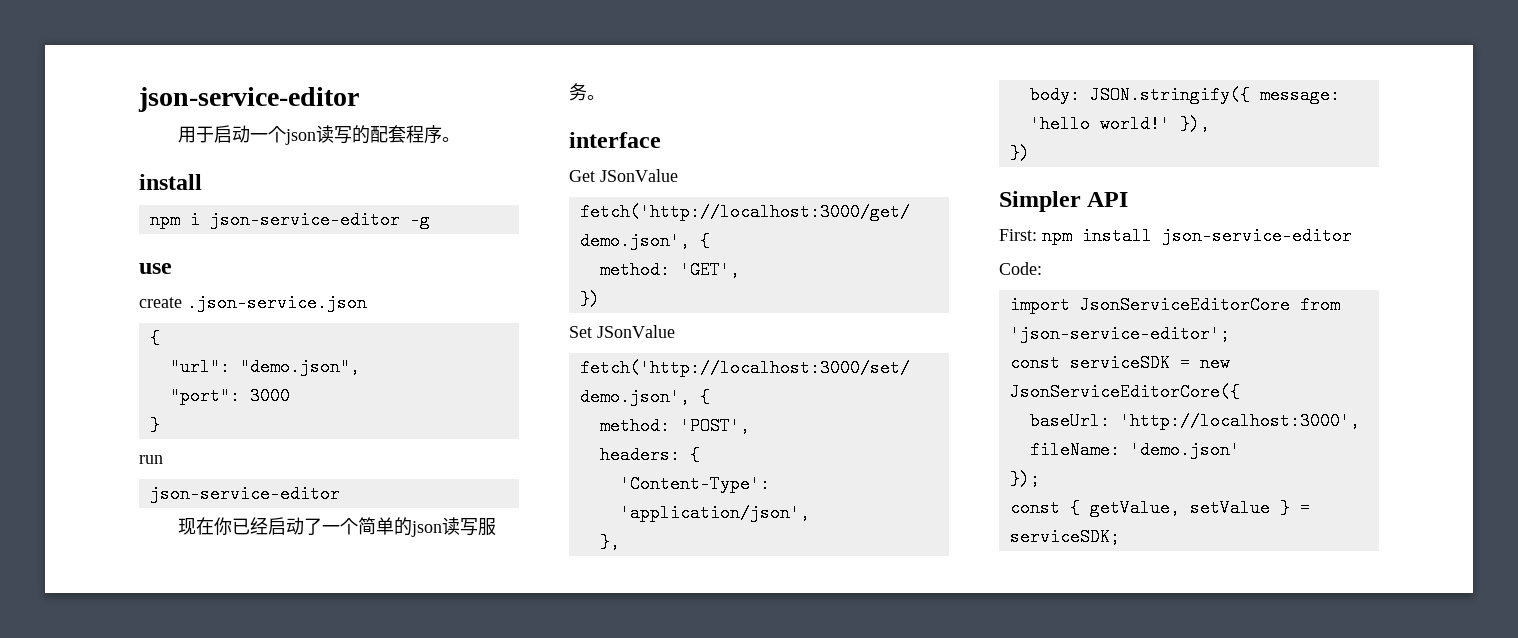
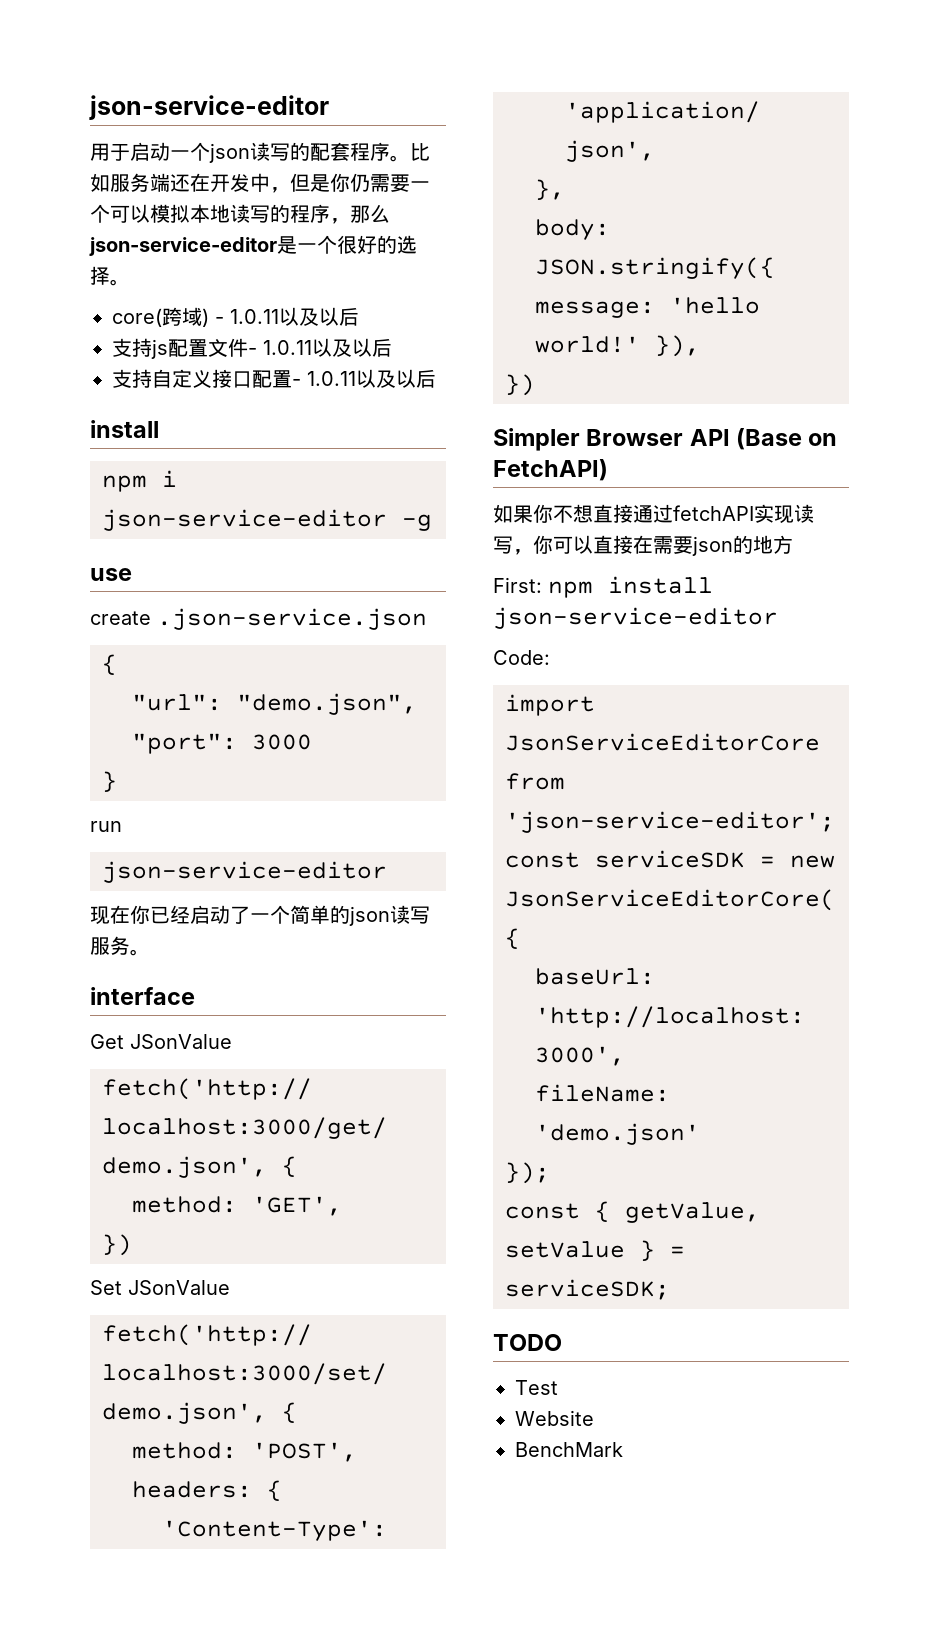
(460, 139) none -> [410,143,430,161] [90,173,430,193] [90,204,390,224] [89,235,417,256] [90,266,130,286] [112,307,359,327] [112,338,392,359] [112,369,436,388] 比如服务端还在开发中，但是你仍需要一个可以模拟本地读写的程序，那么json-service-editor是一个很好的选择。 // core(跨域) - 1.0.11以及以后 // 支持js配置文件- 1.0.11以及以后 // 支持自定义接口配置- 1.0.11以及以后
(1081, 201) none -> [586,429,684,446] Browser
(1129, 199) none -> [736,428,838,450] [493,459,608,481] [493,504,814,524] [493,535,793,556] (Base on FetchAPI) // 如果你不想直接通过fetchAPI实现读写，你可以直接在需要json的地方
(1120, 537) none -> [493,1334,562,1351] [515,1380,558,1395] [515,1410,594,1426] [515,1442,623,1457] // TODO // Test // Website // BenchMark

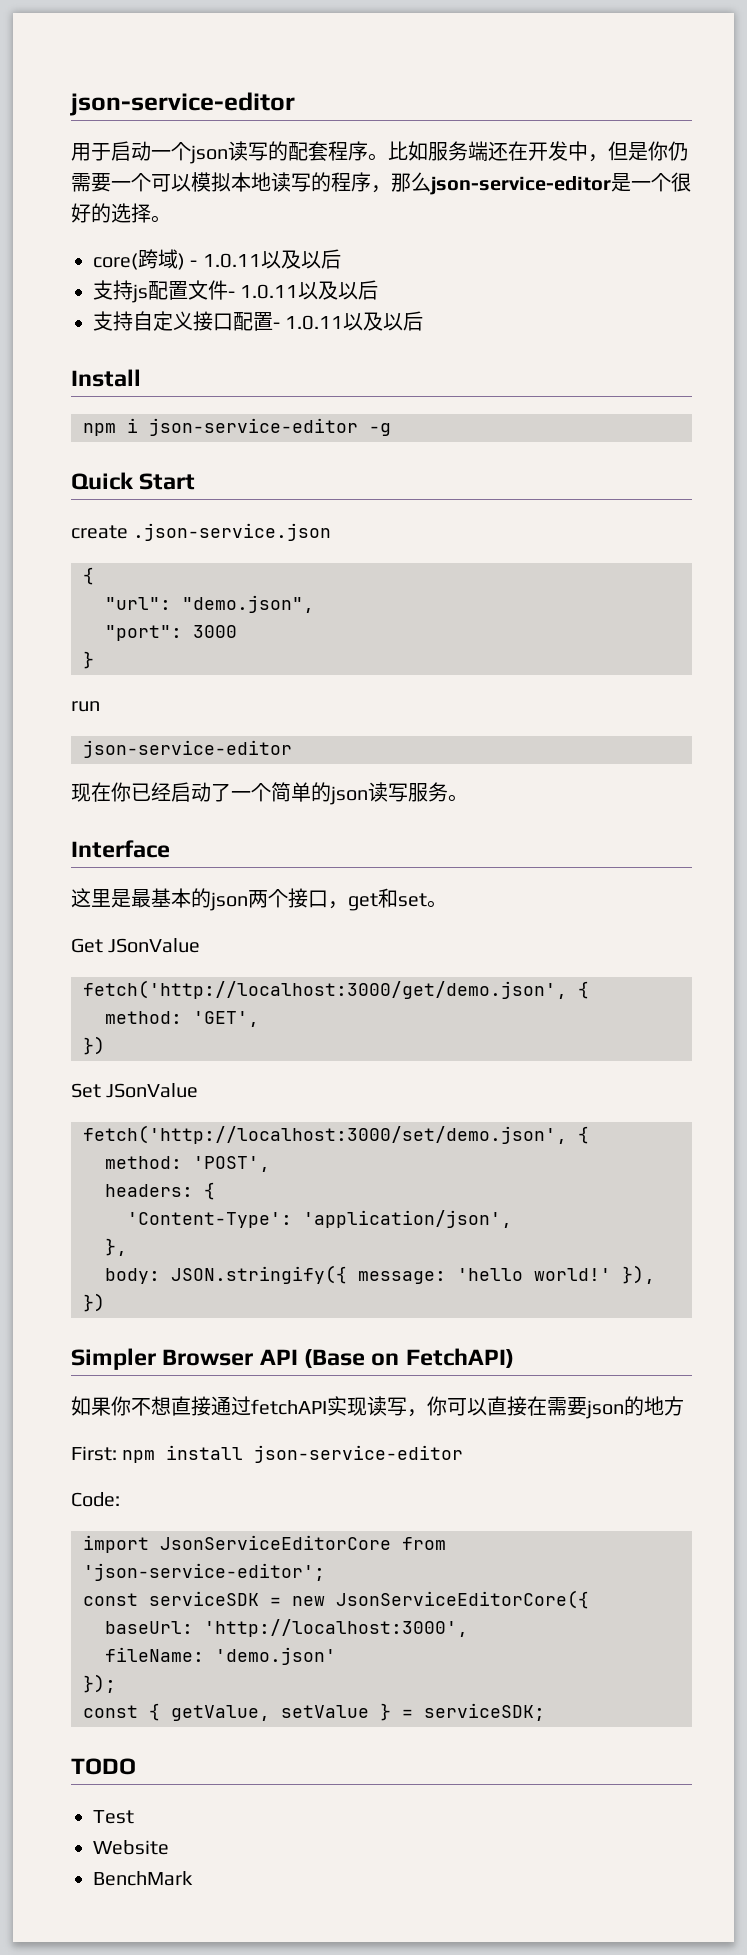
[90,420,159,438] install -> [71,369,141,387] Install
[90,568,132,581] use -> [71,472,196,490] Quick Start
[90,987,195,1005] interface -> [71,840,170,858] [71,888,447,911] Interface // 这里是最基本的json两个接口，get和set。

